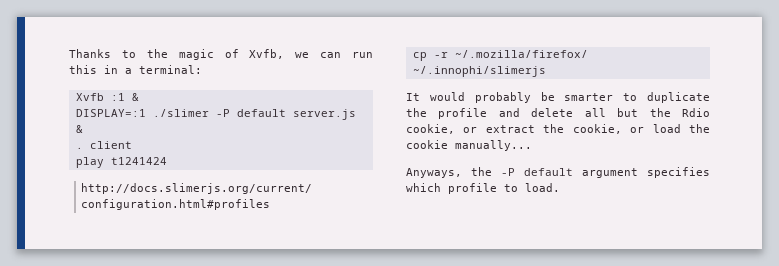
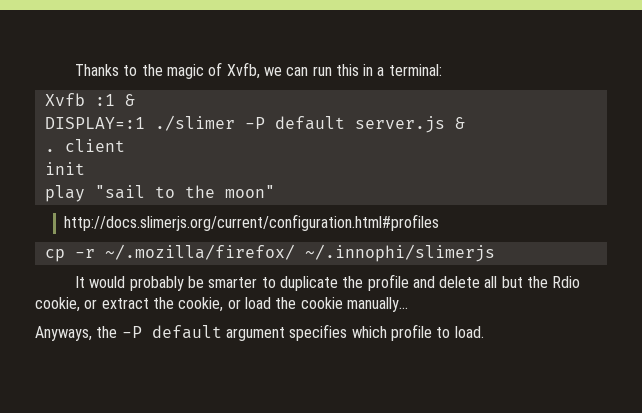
(132, 145) none -> [44,162,85,175] // init
[110,157,167,165] t1241424 -> [94,185,275,199] "sail to the moon"

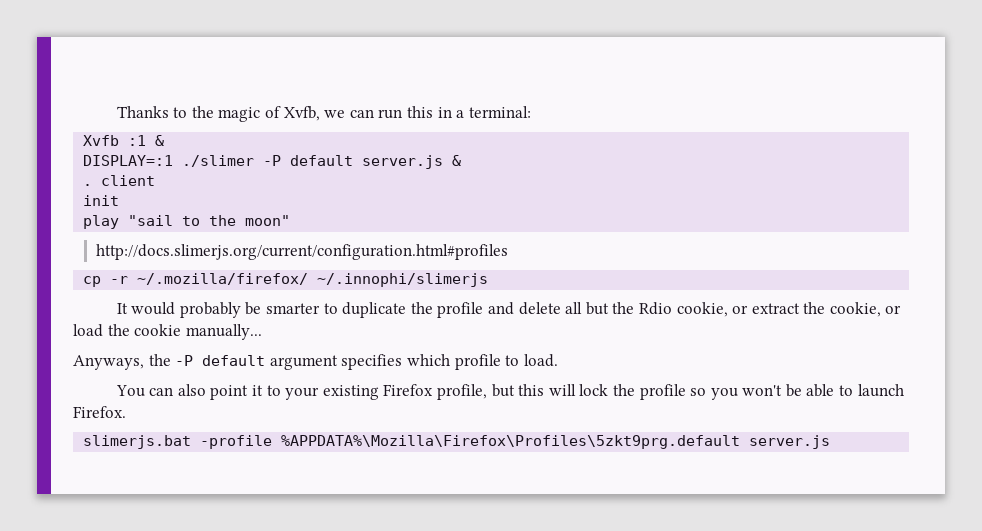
(484, 332) none -> [115,384,904,400] [73,406,126,418] [83,435,831,449] // You can also point it to your existing Firefox profile, but this will lock the profile so you won't be able to launch Firefox. // slimerjs.bat -profile %APPDATA%\Mozilla\Firefox\Profiles\5zkt9prg.default server.js

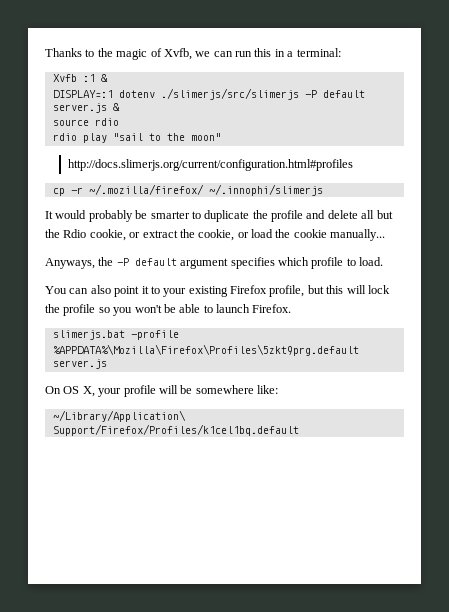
[182,155,255,167] ./slimer -> [118,88,299,100] dotenv ./slimerjs/src/slimerjs
[83,175,156,186] [83,195,120,206] . client // init // -> [52,118,119,126] [52,133,77,141] source rdio // rdio
(831, 442) none -> [45,385,278,397] [52,410,186,422] [52,424,299,436] // On OS X, your profile will be somewhere like: // ~/Library/Application\ Support/Firefox/Profiles/k1cel1bq.default

